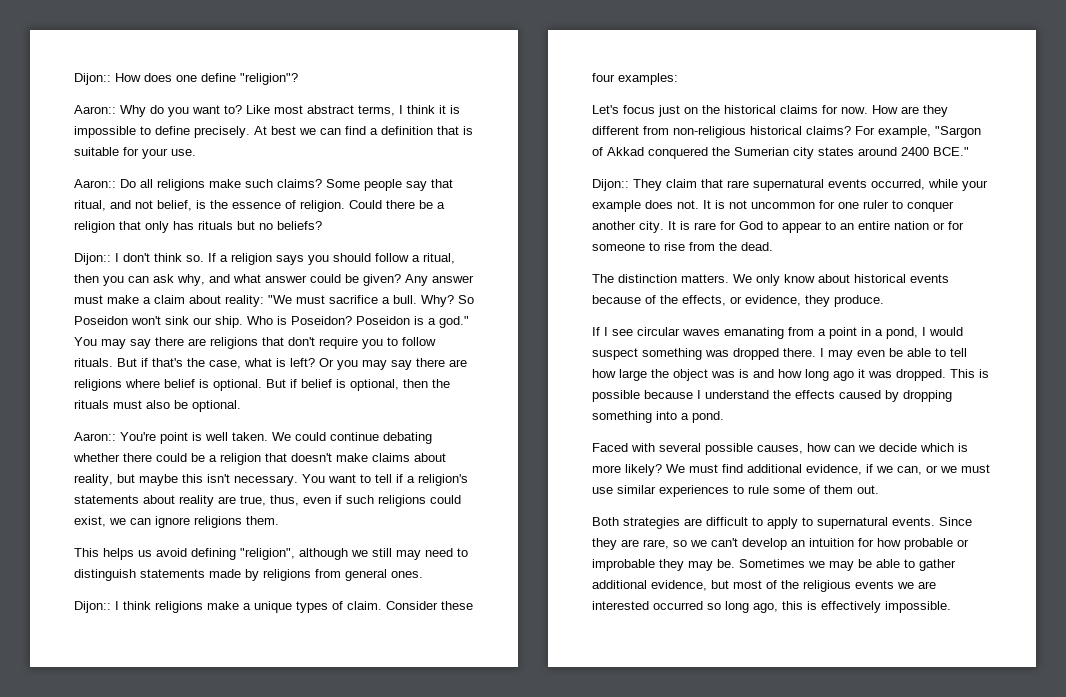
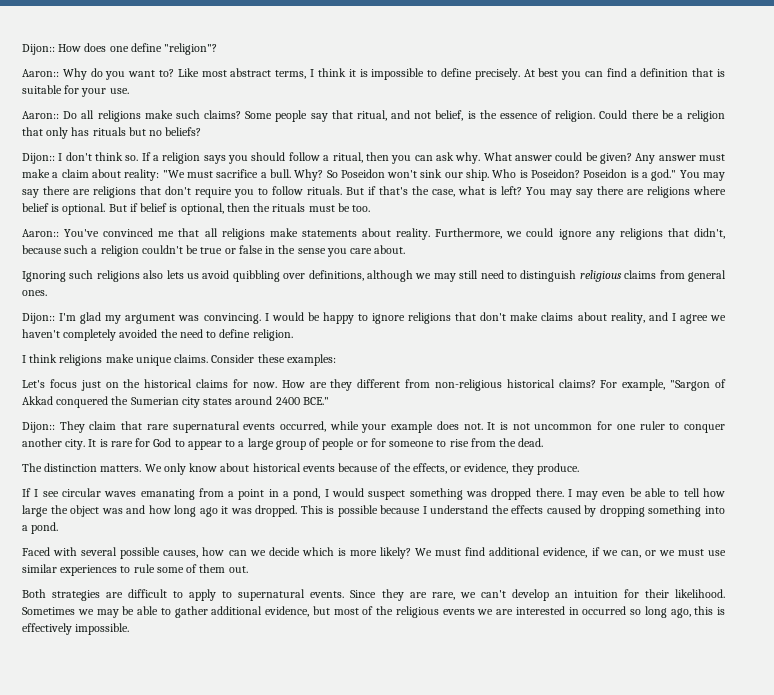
[299,128,316,135] we -> [561,71,582,80] you
[177,274,261,286] why, and what -> [455,152,512,164] why. What
[319,358,358,370] Or you -> [526,187,546,195] You
[146,400,241,412] [74,432,432,444] [73,453,446,465] [74,474,468,486] [74,495,461,507] [74,516,279,528] [74,548,468,560] [74,569,423,581] [74,601,382,613] also be optional. // Aaron:: You're point is well taken. We could continue debating whether there could be a religion that doesn't make claims about reality, but maybe this isn't necessary. You want to tell if a religion's statements about reality are true, thus, even if such religions could exist, we can ignore religions them. // This helps us avoid defining "religion", although we still may need to distinguish statements made by religions from general ones. // Dijon:: I think religions make a unique types of claim. -> [337,203,371,212] [22,228,725,240] [22,245,406,257] [22,270,726,282] [22,290,47,296] [22,312,726,324] [22,329,293,341] [22,354,209,366] be too. // Aaron:: You've convinced me that all religions make statements about reality. Furthermore, we could ignore any religions that didn't, because such a religion couldn't be true or false in the sense you care about. // Ignoring such religions also lets us avoid quibbling over definitions, although we may still need to distinguish religious claims from general ones. // Dijon:: I'm glad my argument was convincing. I would be happy to ignore religions that don't make claims about reality, and I agree we haven't completely avoided the need to define religion. // I think religions make unique claims.
[592,73,615,82] four -> (285, 358) none
[840,221,929,230] an entire nation -> [238,438,355,450] a large group of people
[739,369,749,378] is -> (123, 511) none
[673,540,687,547] so -> (455, 596) none
[877,538,969,550] [592,559,735,571] how probable or improbable they may be. -> [644,589,725,598] their likelihood.
(649, 605) none -> [568,607,579,615] in

